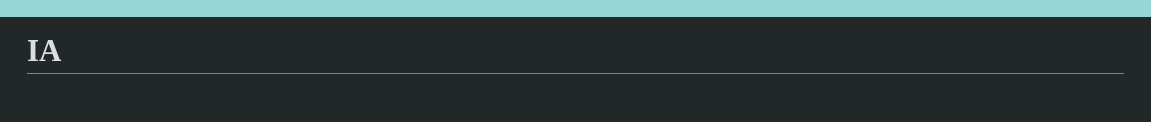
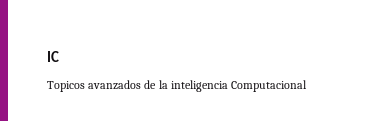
[27,40,62,61] IA -> [47,51,59,62] [47,80,308,92] IC // Topicos avanzados de la inteligencia Computacional

